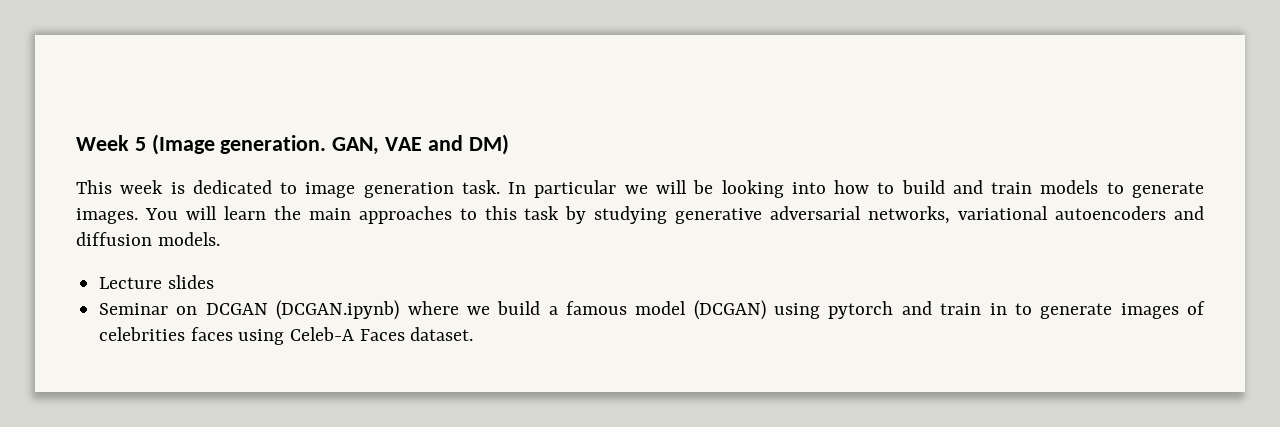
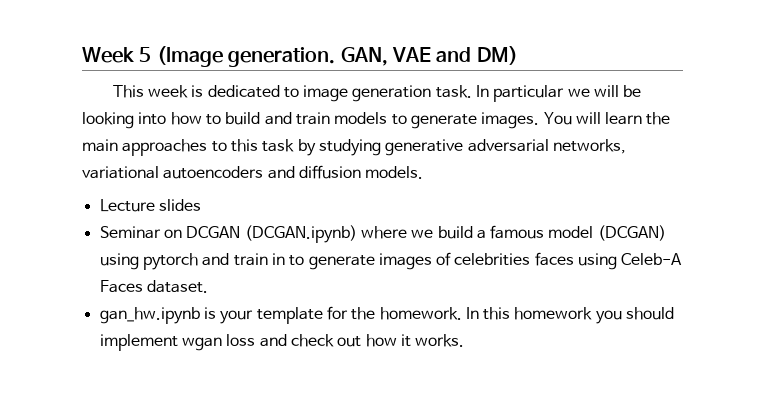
(474, 334) none -> [99,306,675,324] [99,334,465,351] // gan_hw.ipynb is your template for the homework. In this homework you should implement wgan loss and check out how it works.

